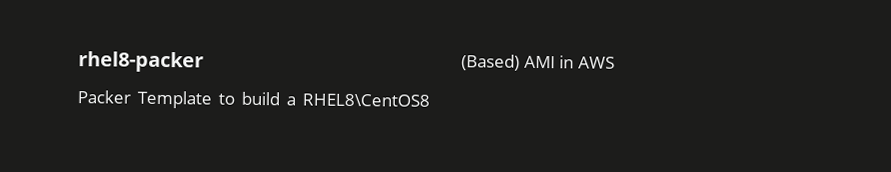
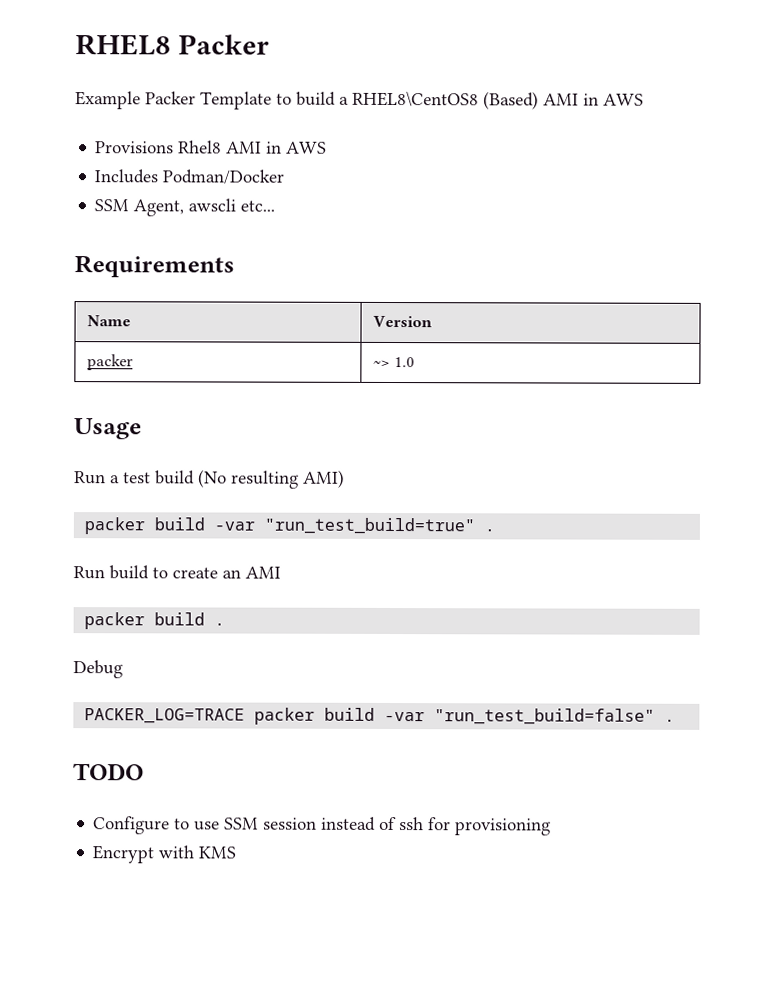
[78,51,204,73] rhel8-packer // -> [75,34,270,56] [75,91,141,110] RHEL8 Packer // Example
(615, 62) none -> [95,140,328,154] [94,169,285,185] [94,198,276,217] [74,255,235,278] [87,315,132,327] [373,315,434,328] [87,354,134,371] [373,357,415,368] [74,418,142,440] [74,469,345,489] [84,517,496,535] [73,565,281,580] [84,612,226,630] [73,660,123,679] [84,707,676,725] [73,763,144,781] [93,816,552,836] [92,845,237,864] // Provisions Rhel8 AMI in AWS // Includes Podman/Docker // SSM Agent, awscli etc... // Requirements // Name | Version // packer | ~> 1.0 // Usage // Run a test build (No resulting AMI) // packer build -var "run_test_build=true" . // Run build to create an AMI // packer build . // Debug // PACKER_LOG=TRACE packer build -var "run_test_build=false" . // TODO // Configure to use SSM session instead of ssh for provisioning // Encrypt with KMS

